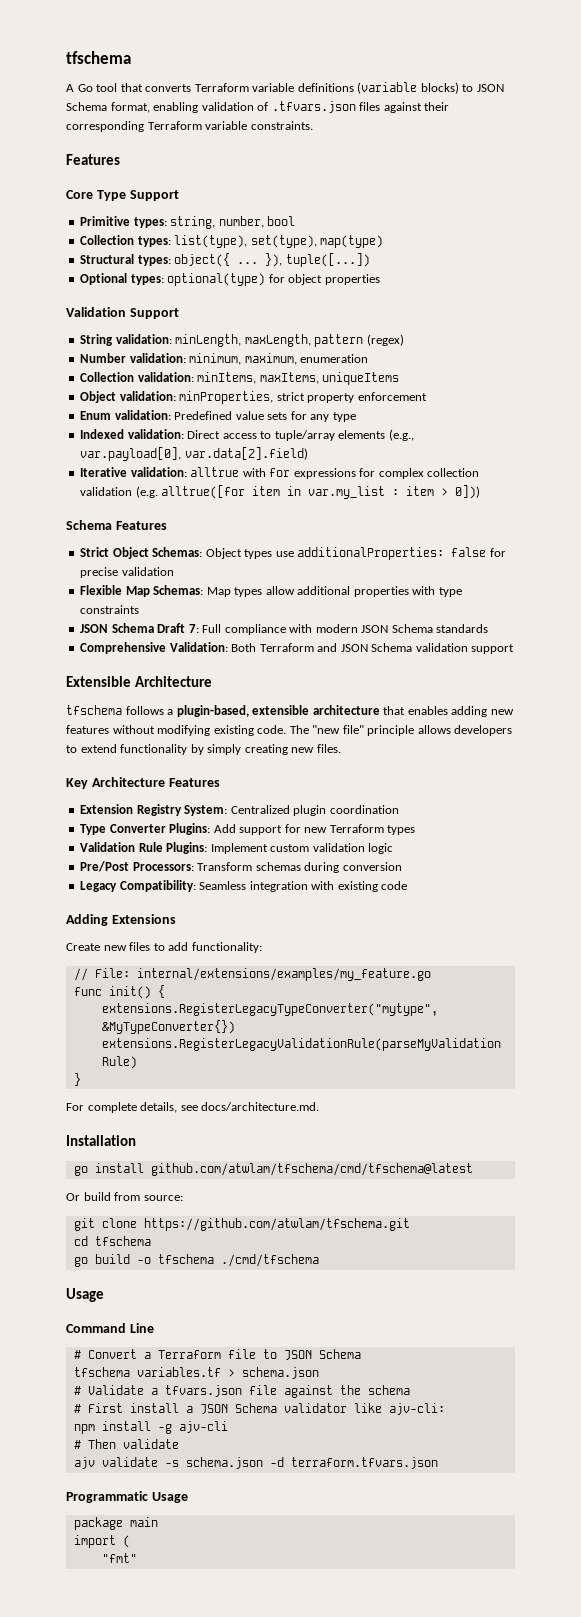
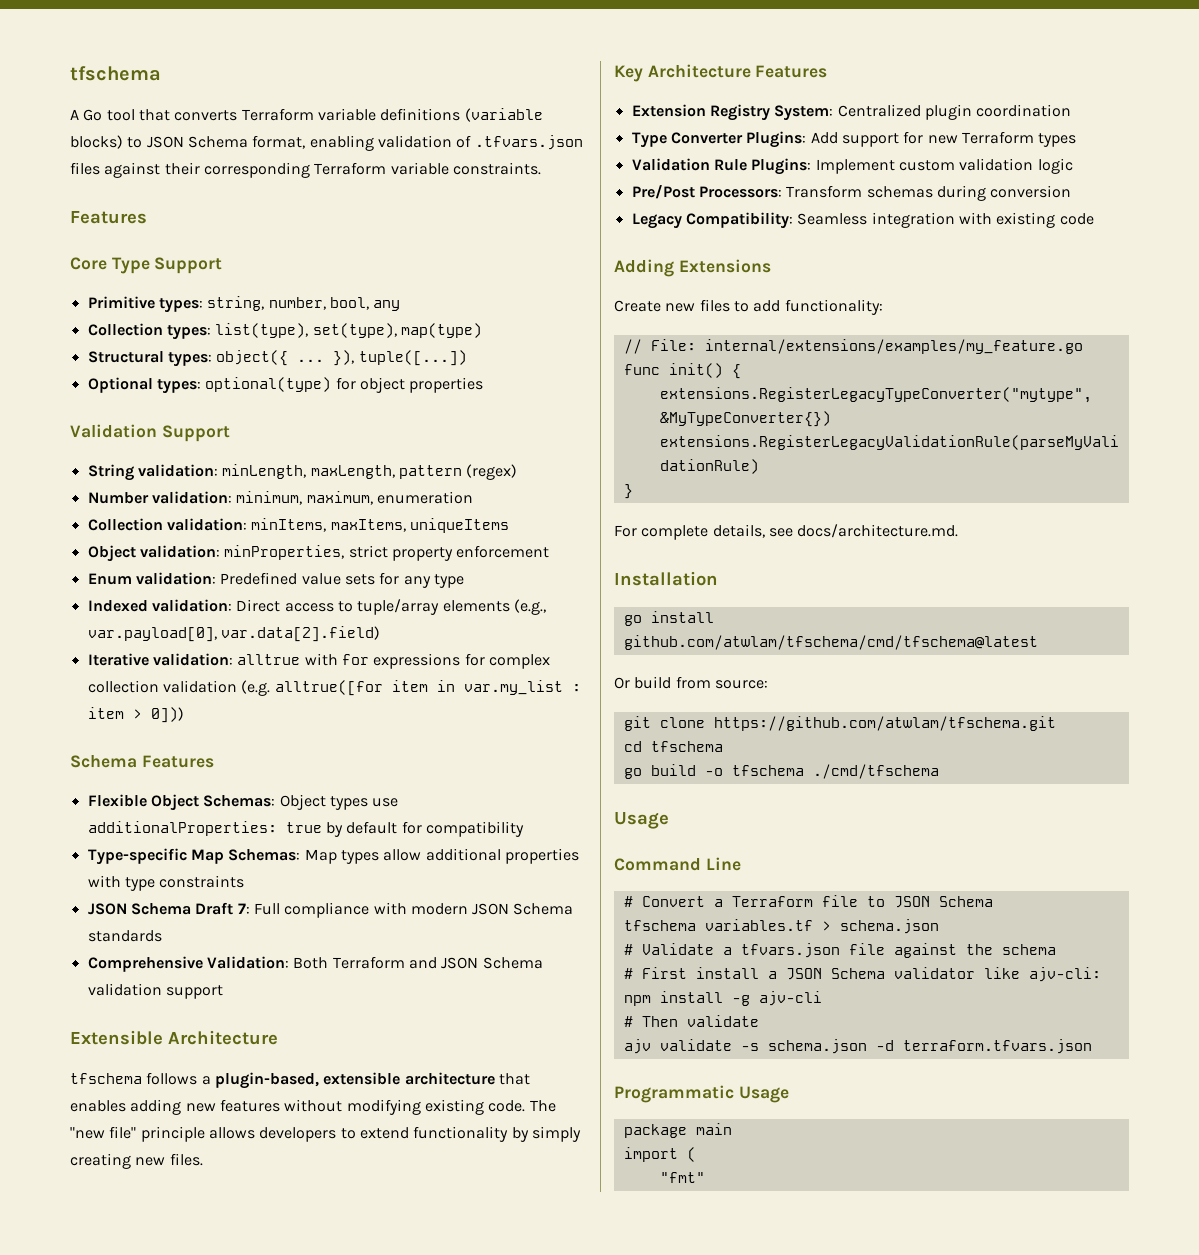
[267,216,296,226] bool -> [329,297,401,311] bool, any
[80,547,110,557] Strict -> [87,794,147,807] Flexible
[451,547,506,557] [80,567,174,578] [80,585,123,595] false for precise validation // Flexible -> [285,821,524,837] [87,848,187,865] true by default for compatibility // Type-specific

